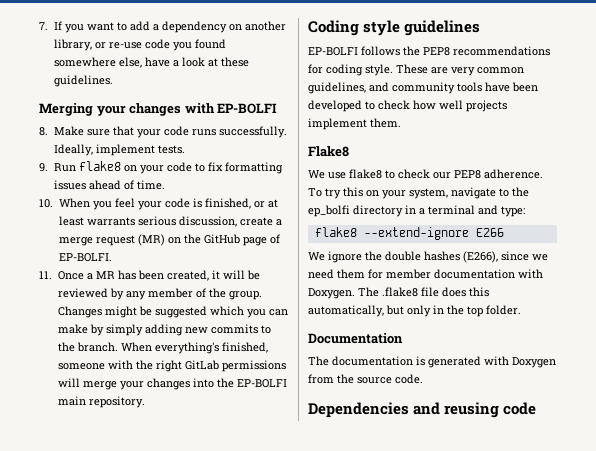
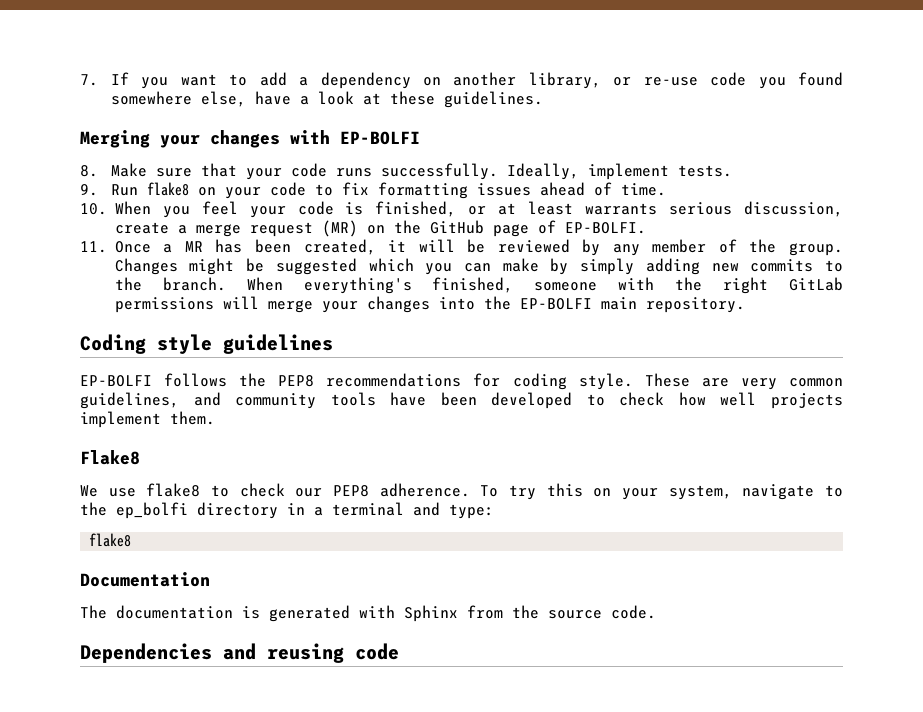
[363,227,504,240] [308,251,548,263] [308,269,543,279] [308,287,489,299] [308,305,521,317] --extend-ignore E266 // We ignore the double hashes (E266), since we need them for member documentation with Doxygen. The .flake8 file does this automatically, but only in the top folder. -> (132, 540) none
[512,357,556,368] Doxygen -> [404,605,458,622] Sphinx

